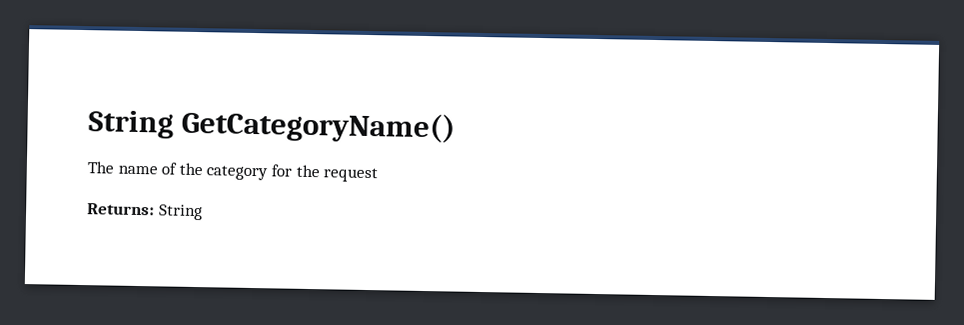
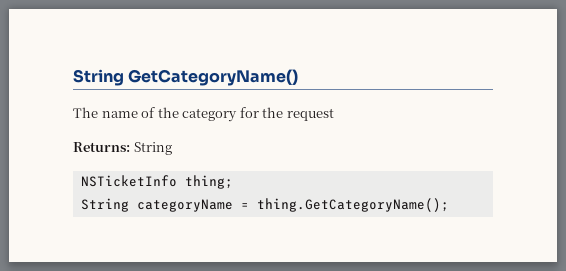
(203, 212) none -> [80,175,233,189] [80,198,449,212] // NSTicketInfo thing; // String categoryName = thing.GetCategoryName();

